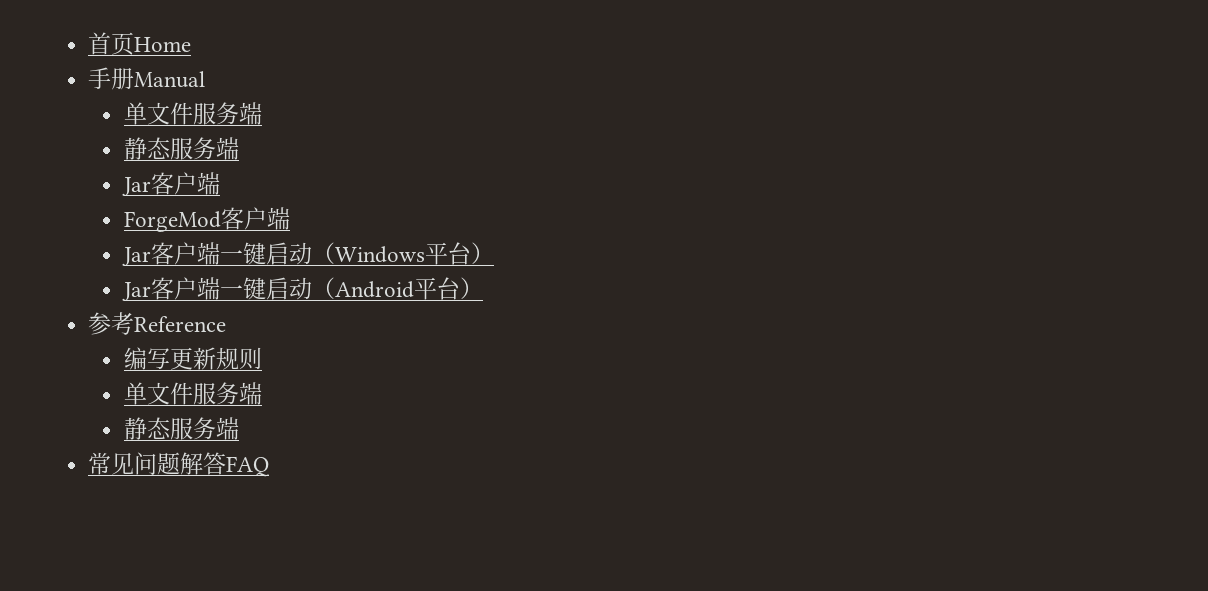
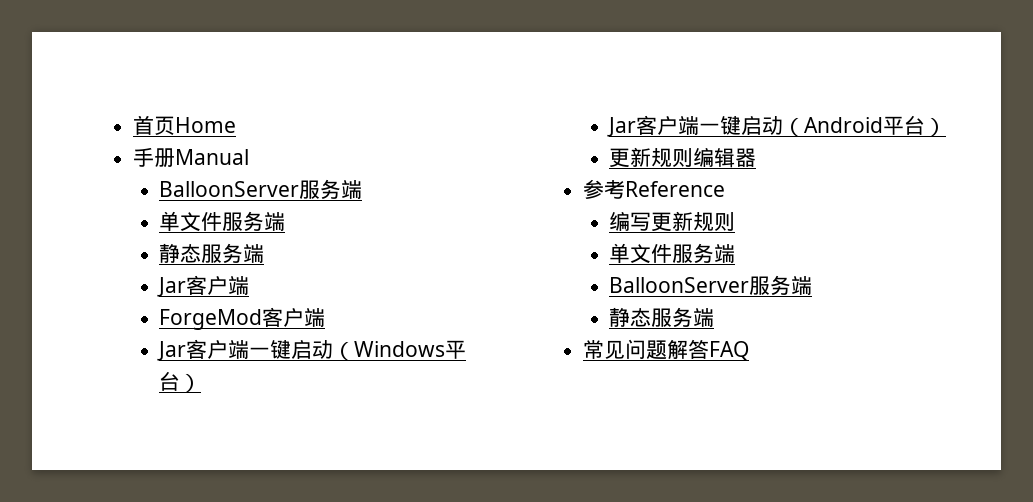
(206, 79) none -> [159,179,363,199] // BalloonServer服务端
(483, 288) none -> [609,147,757,168] // 更新规则编辑器
(262, 393) none -> [609,275,813,295] // BalloonServer服务端

